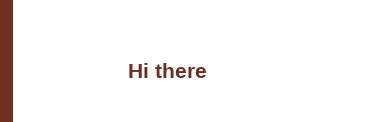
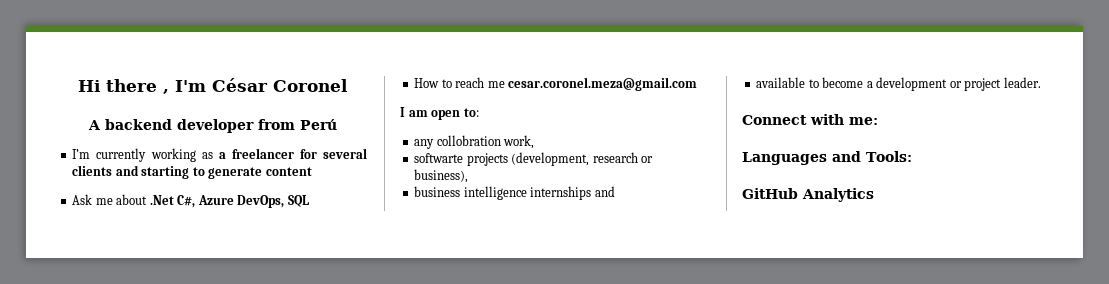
(207, 70) none -> [163,78,348,94] [87,119,337,133] [72,148,367,162] [72,165,312,179] [72,194,309,208] [414,77,698,91] [400,107,479,120] [414,135,535,149] [414,152,654,166] [414,169,469,183] [414,186,615,200] [756,77,1041,91] [742,114,878,125] [742,151,912,165] [742,188,874,202] , I'm César Coronel // A backend developer from Perú // I’m currently working as a freelancer for several clients and starting to generate content // Ask me about .Net C#, Azure DevOps, SQL // How to reach me cesar.coronel.meza@gmail.com // I am open to: // any collobration work, // softwarte projects (development, research or business), // business intelligence internships and // available to become a development or project leader. // Connect with me: // Languages and Tools: // GitHub Analytics

